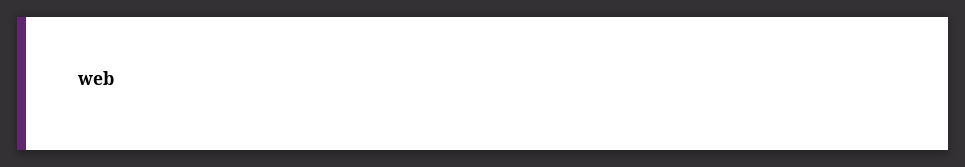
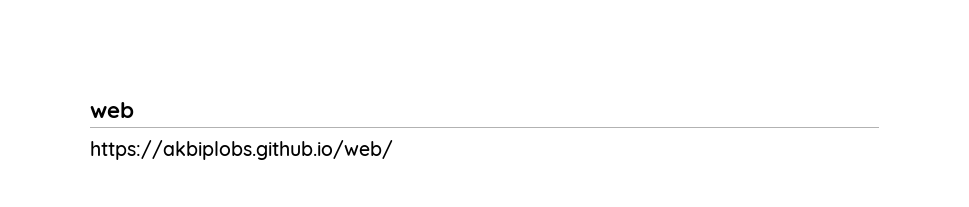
(114, 78) none -> [90,140,393,160] // https://akbiplobs.github.io/web/

